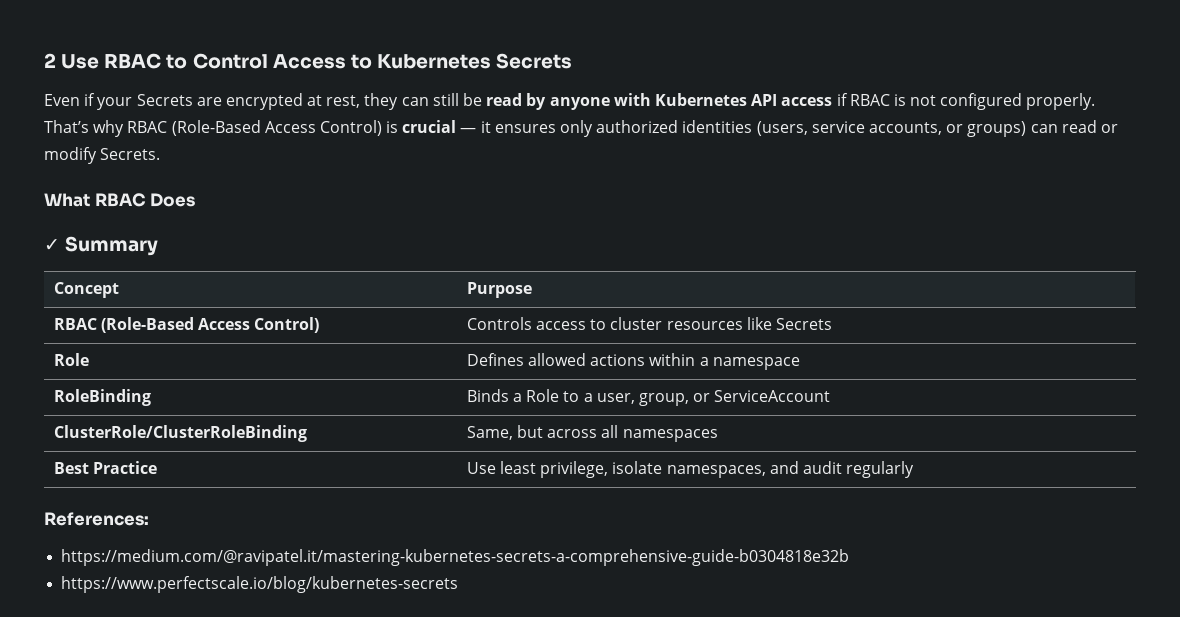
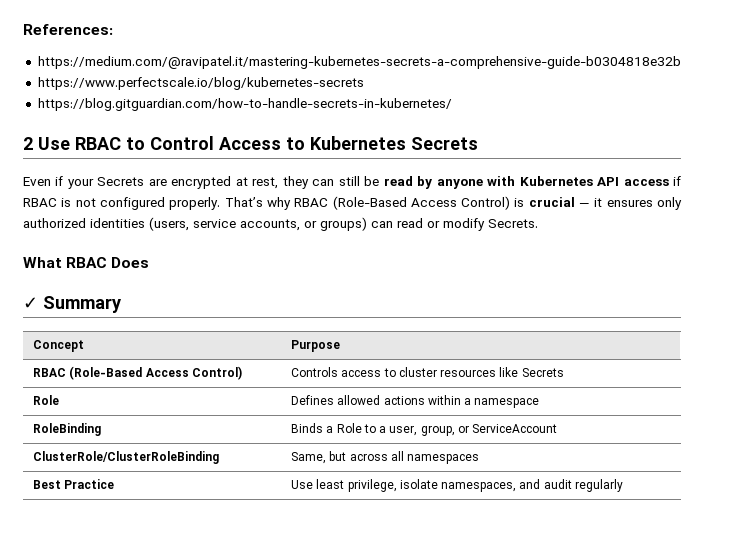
(44, 60) none -> [23,24,113,35] [37,56,681,69] [37,77,364,90] [37,98,452,111] References: // https://medium.com/@ravipatel.it/mastering-kubernetes-secrets-a-comprehensive-guide-b0304818e32b // https://www.perfectscale.io/blog/kubernetes-secrets // https://blog.gitguardian.com/how-to-handle-secrets-in-kubernetes/ //
[44,512,149,526] [61,549,850,566] [61,576,459,593] // References: // https://medium.com/@ravipatel.it/mastering-kubernetes-secrets-a-comprehensive-guide-b0304818e32b // https://www.perfectscale.io/blog/kubernetes-secrets -> (623, 485) none

